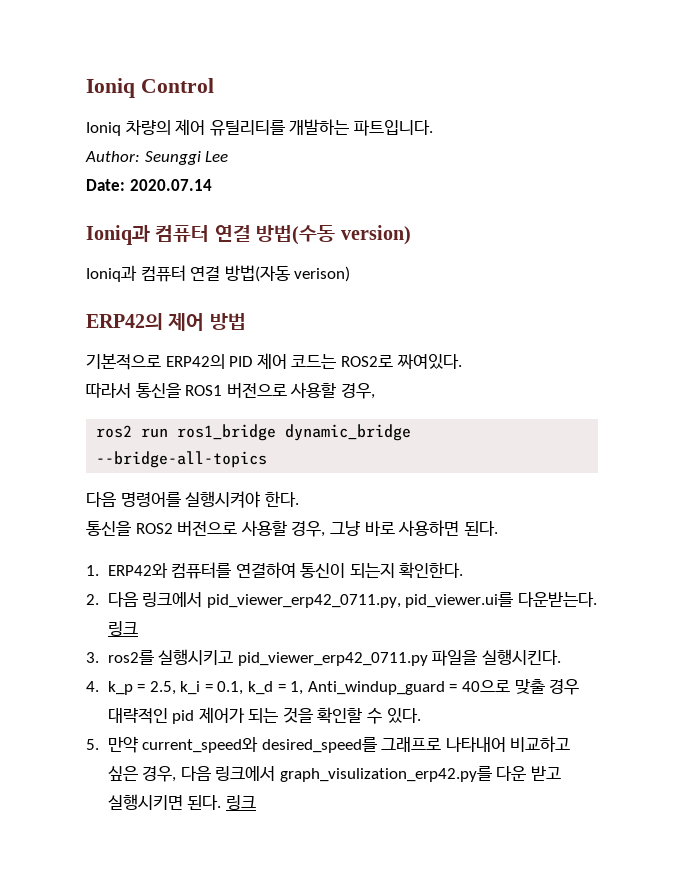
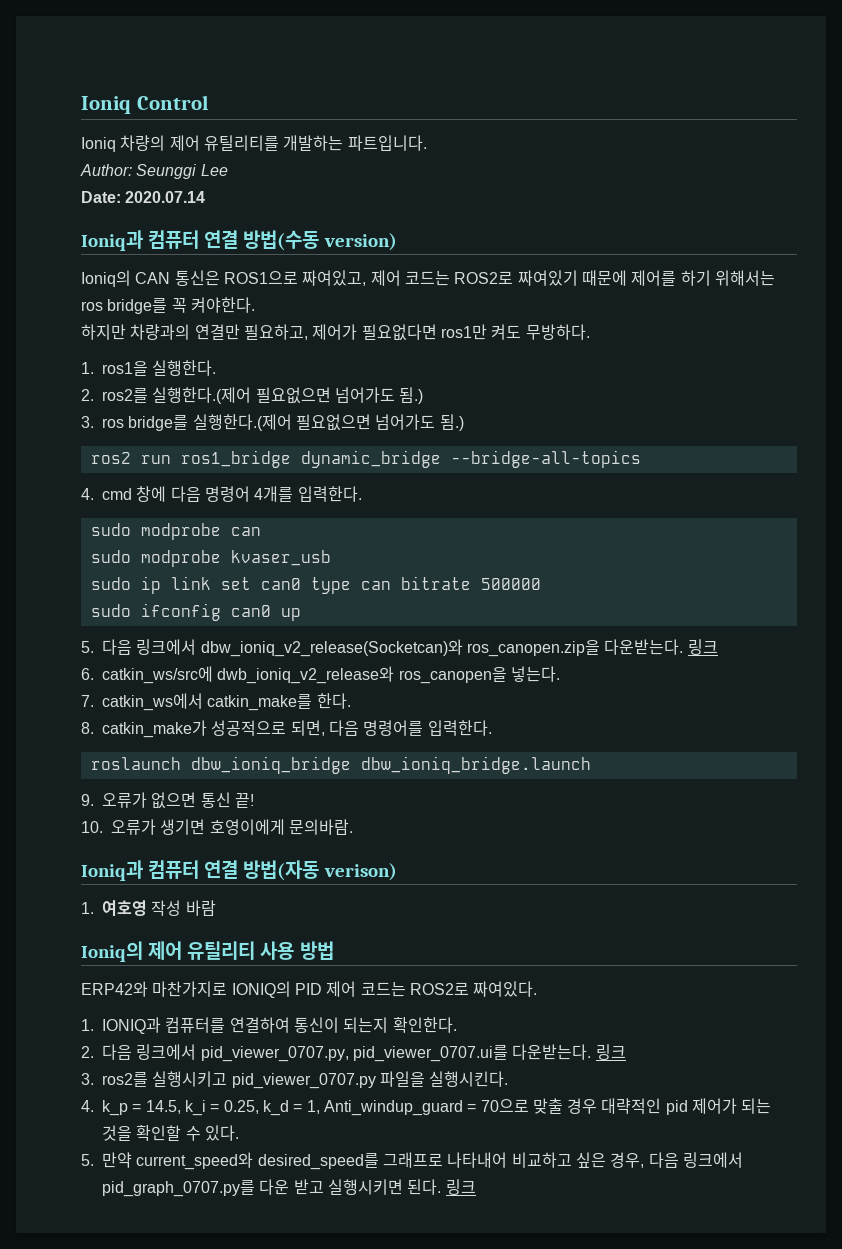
[86,265,351,282] [86,313,246,331] [86,353,462,370] [86,382,375,399] Ioniq과 컴퓨터 연결 방법(자동 verison) // ERP42의 제어 방법 // 기본적으로 ERP42의 PID 제어 코드는 ROS2로 짜여있다. // 따라서 통신을 ROS1 버전으로 사용할 경우, -> [81,270,775,287] [81,297,255,314] [81,324,590,341] [81,360,217,376] [81,387,424,404] [81,414,464,431] Ioniq의 CAN 통신은 ROS1으로 짜여있고, 제어 코드는 ROS2로 짜여있기 때문에 제어를 하기 위해서는 ros bridge를 꼭 켜야한다. // 하지만 차량과의 연결만 필요하고, 제어가 필요없다면 ros1만 켜도 무방하다. // 1. ros1을 실행한다. // 2. ros2를 실행한다.(제어 필요없으면 넘어가도 됨.) // 3. ros bridge를 실행한다.(제어 필요없으면 넘어가도 됨.)
[86,491,299,508] [86,520,498,537] [86,563,168,578] 다음 명령어를 실행시켜야 한다. // 통신을 ROS2 버전으로 사용할 경우, 그냥 바로 사용하면 된다. // 1. ERP42와 -> [81,486,362,502] [90,523,261,540] [90,550,331,567] [90,576,541,594] [90,603,301,621] [81,639,718,657] [81,666,560,684] [81,693,351,711] [81,720,492,738] [90,756,591,774] [81,792,254,809] [81,819,353,835] [81,860,397,881] [81,900,216,916] [81,941,334,962] [81,981,538,998] [81,1017,161,1034] 4. cmd 창에 다음 명령어 4개를 입력한다. // sudo modprobe can // sudo modprobe kvaser_usb // sudo ip link set can0 type can bitrate 500000 // sudo ifconfig can0 up // 5. 다음 링크에서 dbw_ioniq_v2_release(Socketcan)와 ros_canopen.zip을 다운받는다. 링크 // 6. catkin_ws/src에 dwb_ioniq_v2_release와 ros_canopen을 넣는다. // 7. catkin_ws에서 catkin_make를 한다. // 8. catkin_make가 성공적으로 되면, 다음 명령어를 입력한다. // roslaunch dbw_ioniq_bridge dbw_ioniq_bridge.launch // 9. 오류가 없으면 통신 끝! // 10. 오류가 생기면 호영이에게 문의바람. // Ioniq과 컴퓨터 연결 방법(자동 verison) // 1. 여호영 작성 바람 // Ioniq의 제어 유틸리티 사용 방법 // ERP42와 마찬가지로 IONIQ의 PID 제어 코드는 ROS2로 짜여있다. // 1. IONIQ과
[206,592,514,608] pid_viewer_erp42_0711.py, pid_viewer.ui를 -> [200,1045,508,1062] pid_viewer_0707.py, pid_viewer_0707.ui를
[237,652,428,666] pid_viewer_erp42_0711.py -> [231,1073,376,1089] pid_viewer_0707.py
[149,681,176,695] 2.5, -> [145,1100,181,1114] 14.5,
[217,681,244,695] 0.1, -> [223,1100,259,1114] 0.25,
[461,680,510,692] 40으로 -> [480,1099,529,1112] 70으로
[279,766,492,782] graph_visulization_erp42.py를 -> [102,1180,255,1197] pid_graph_0707.py를

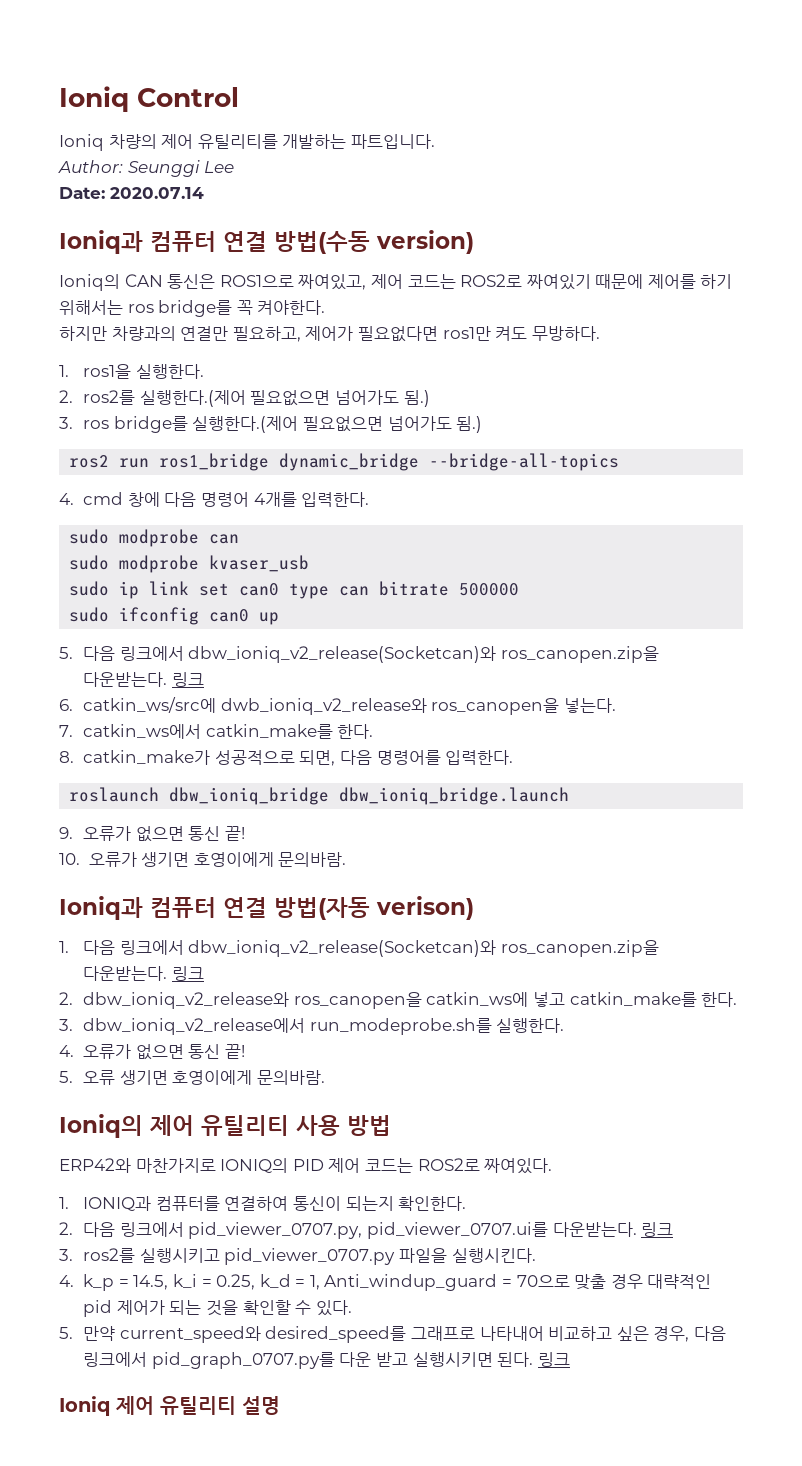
[102,900,216,916] 여호영 작성 바람 -> [83,940,659,957] [83,966,204,981] [59,992,738,1009] [59,1018,565,1035] [59,1044,245,1060] [59,1070,325,1085] 다음 링크에서 dbw_ioniq_v2_release(Socketcan)와 ros_canopen.zip을 다운받는다. 링크 // 2. dbw_ioniq_v2_release와 ros_canopen을 catkin_ws에 넣고 catkin_make를 한다. // 3. dbw_ioniq_v2_release에서 run_modeprobe.sh를 실행한다. // 4. 오류가 없으면 통신 끝! // 5. 오류 생기면 호영이에게 문의바람.
(476, 1187) none -> [59,1396,280,1416] // Ioniq 제어 유틸리티 설명

